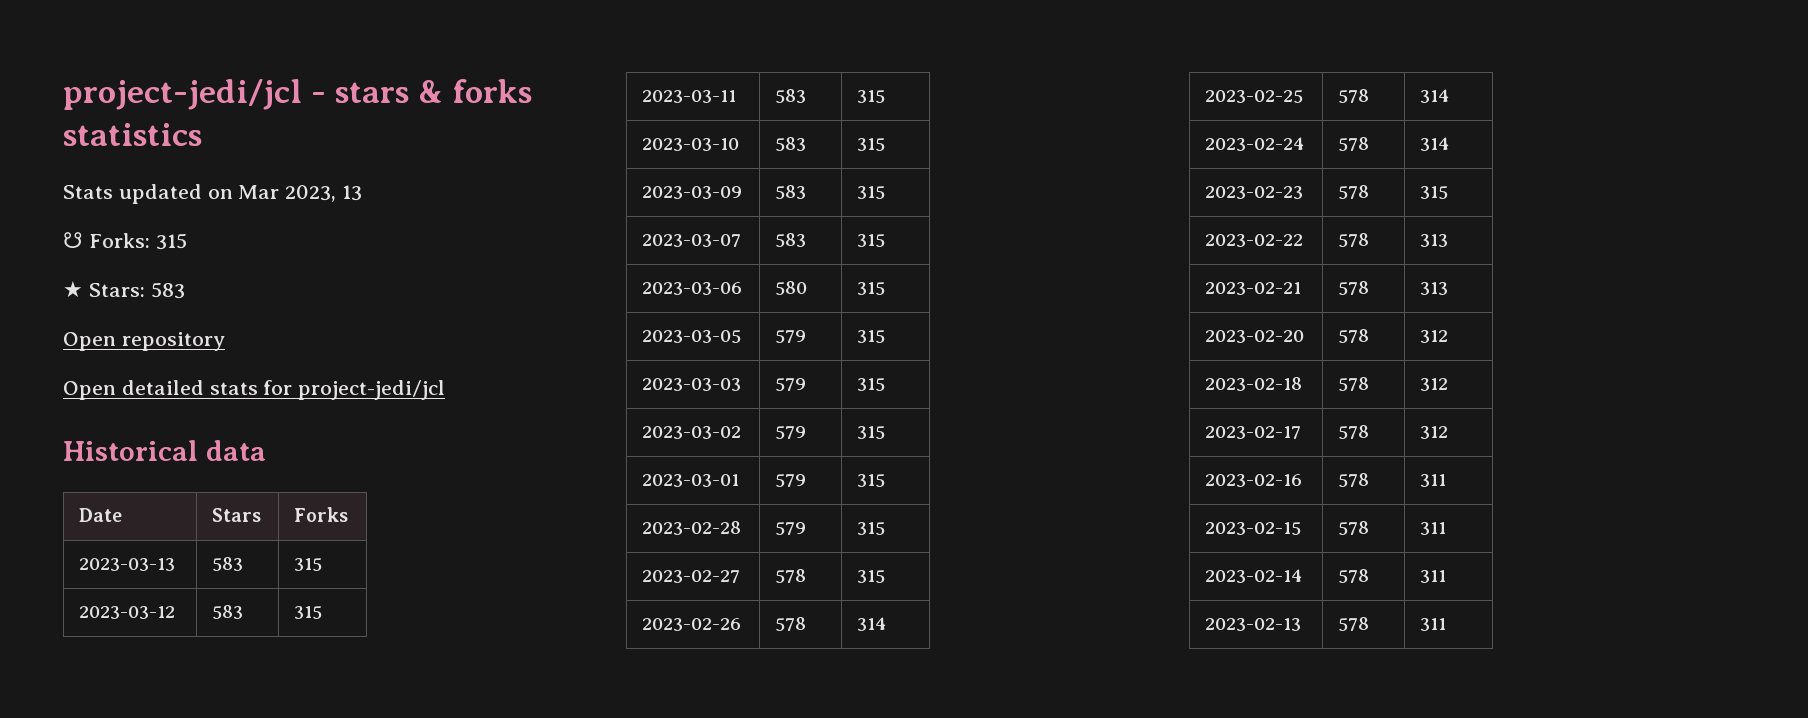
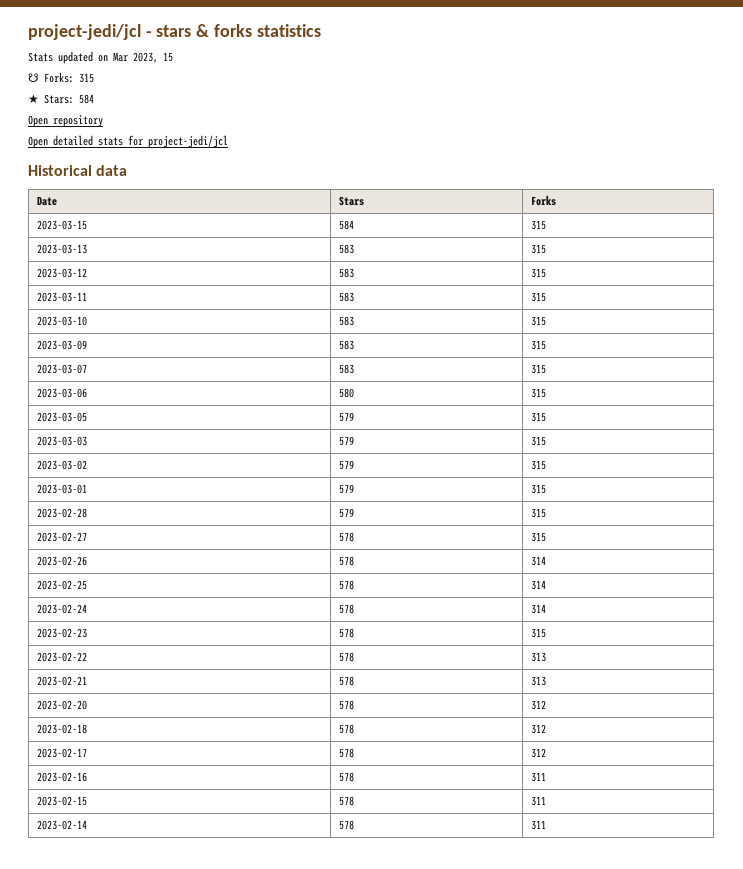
[342,185,363,201] 13 -> [163,52,173,62] 15
[150,282,185,299] 583 -> [79,94,94,104] 584
(349, 514) none -> [36,220,87,230] [338,220,354,230] [530,220,546,230] // 2023-03-15 | 584 | 315
[1205,618,1302,631] [1338,617,1370,631] [1420,618,1447,631] // 2023-02-13 | 578 | 311 -> (546, 825) none

